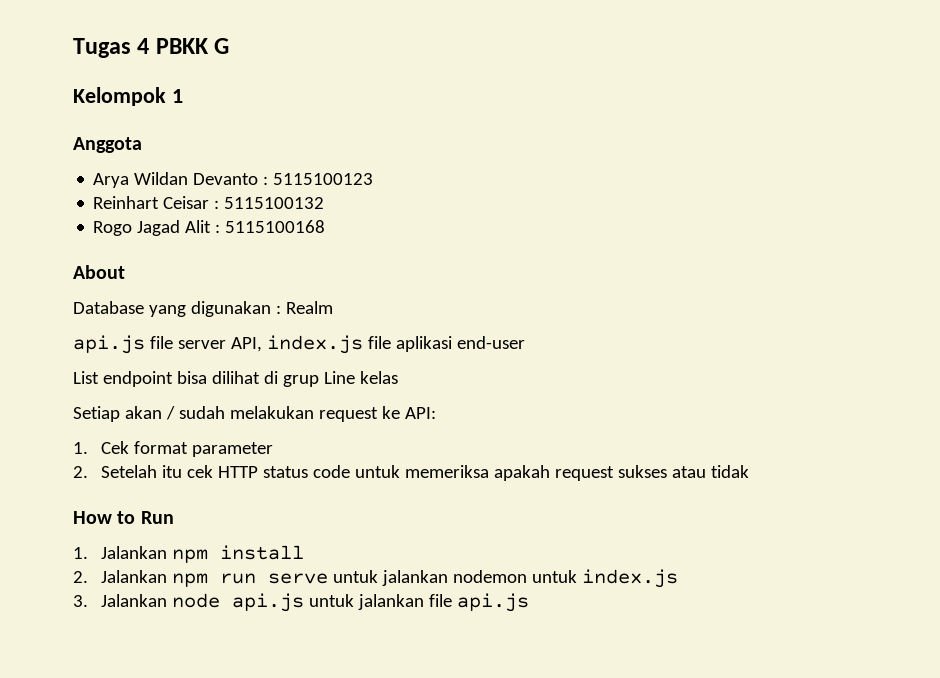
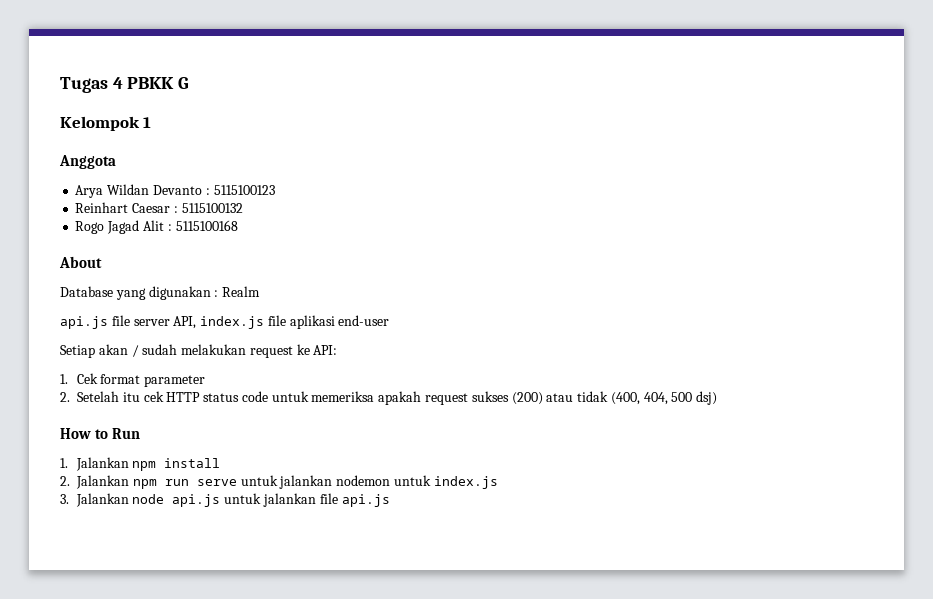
[163,196,210,209] Ceisar -> [132,203,171,213] Caesar
[73,371,398,387] // List endpoint bisa dilihat di grup Line kelas -> (390, 320) none
(667, 471) none -> [511,392,543,405] (200)
(749, 471) none -> [610,391,718,405] (400, 404, 500 dsj)

